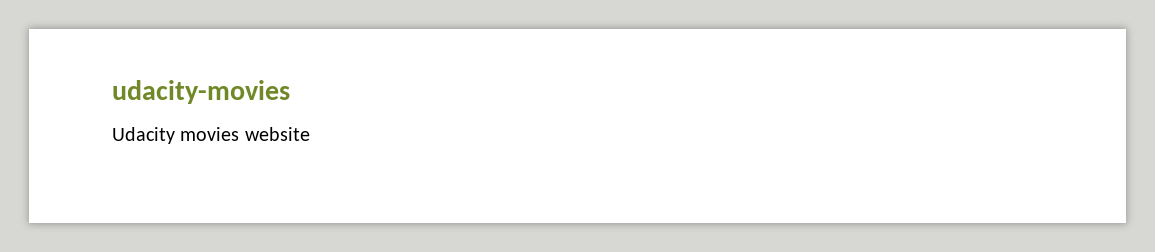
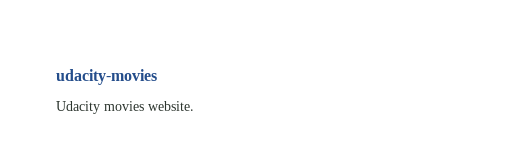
[244,127,310,141] website -> [148,101,194,111] website.

